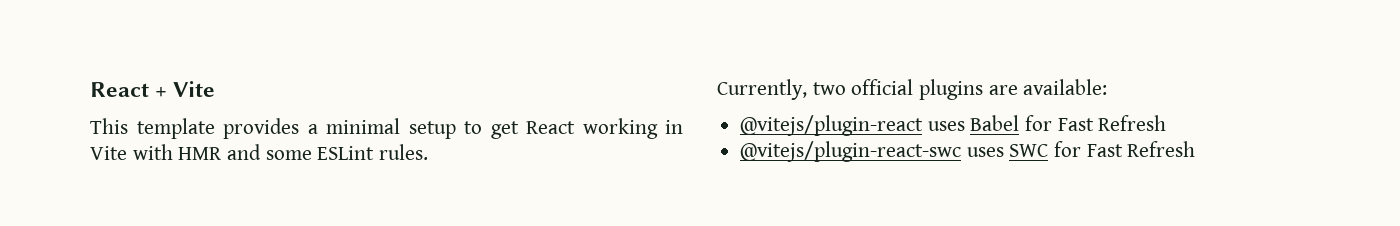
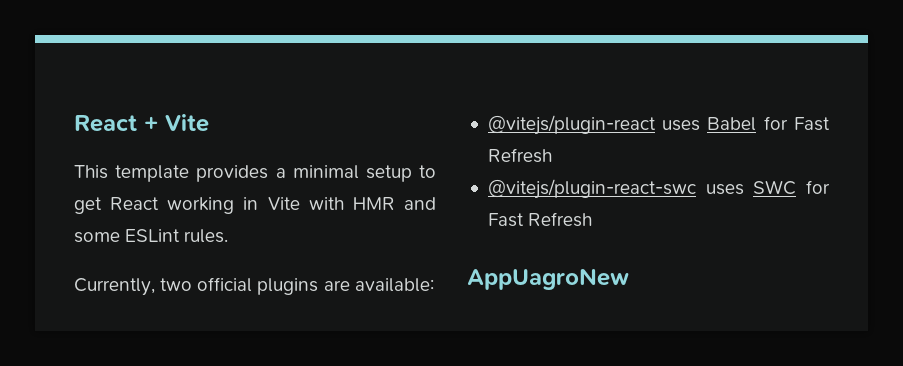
(1196, 149) none -> [467,268,629,290] // AppUagroNew

